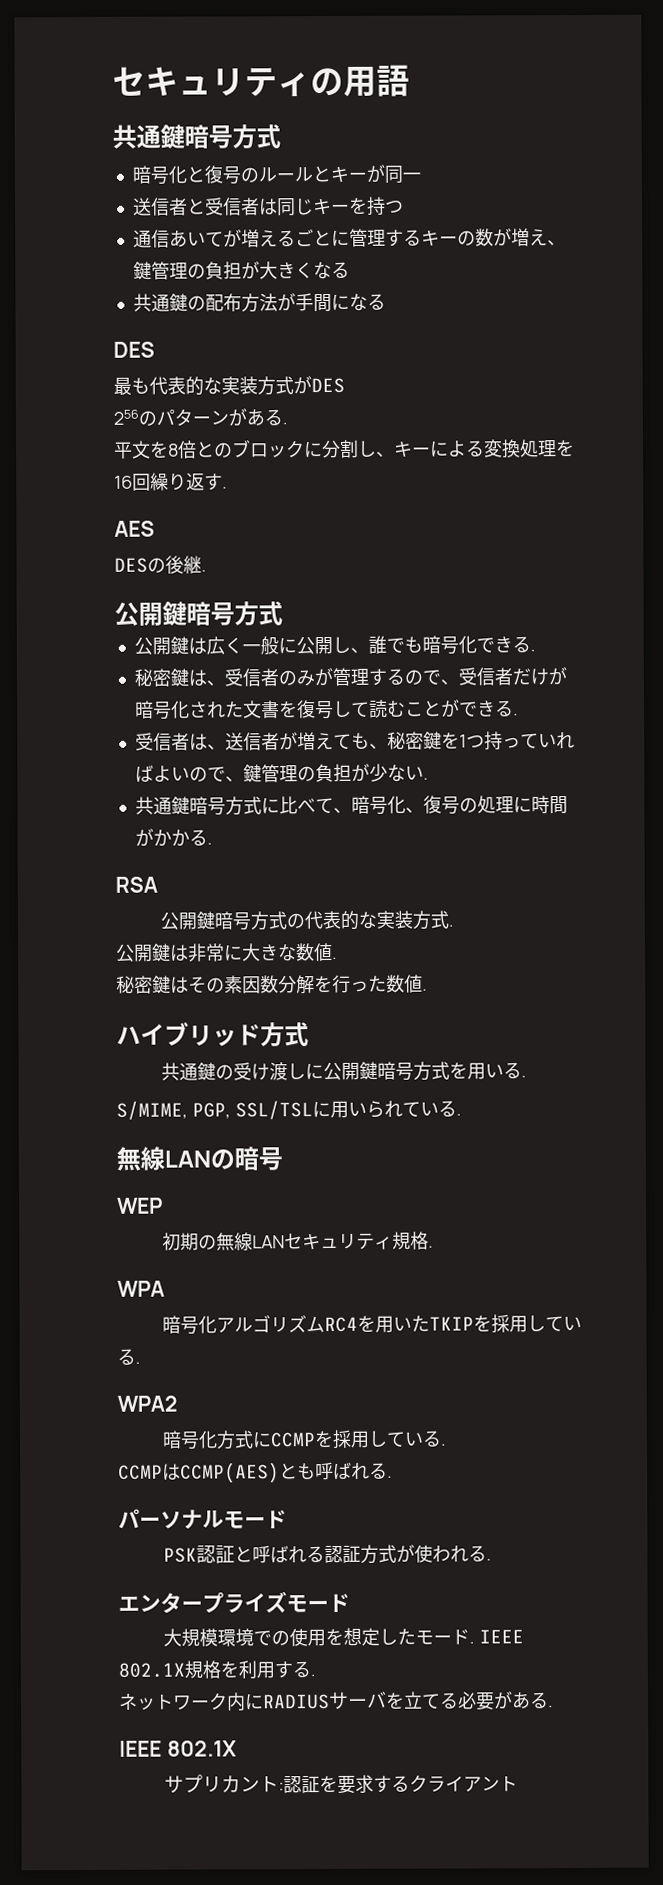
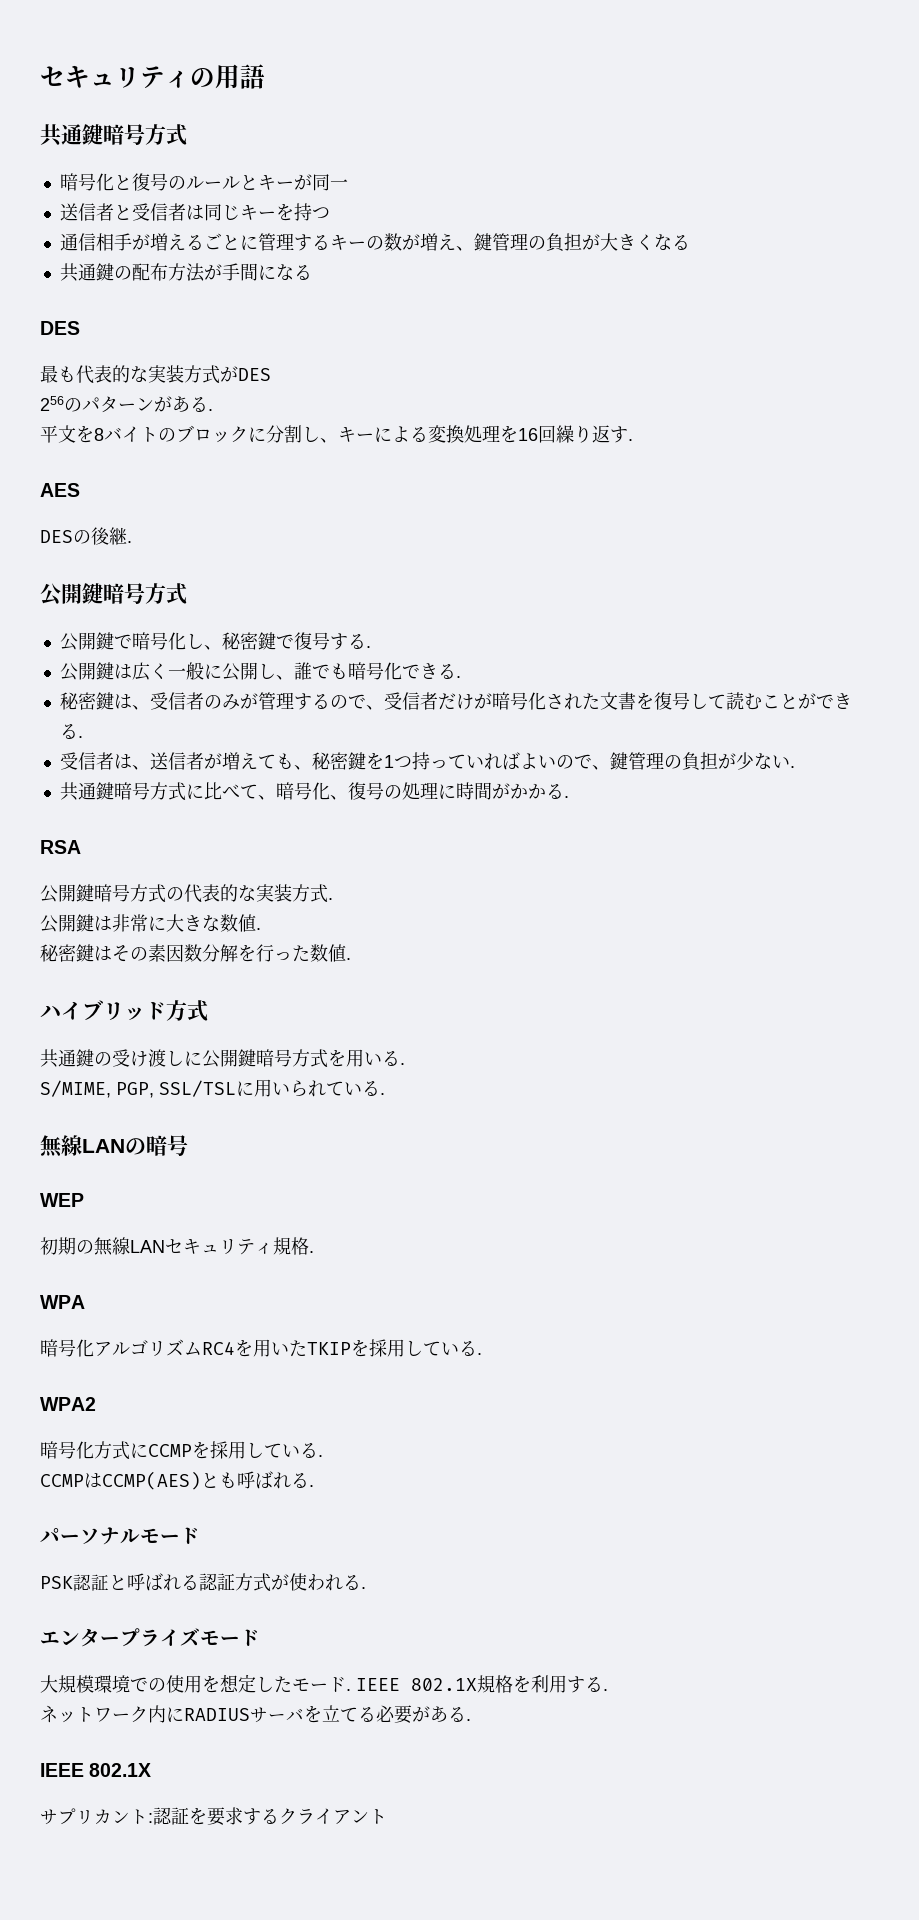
[168,229,224,248] あいて -> [95,233,132,251] 相手
[177,440,215,459] 倍と -> [104,426,158,443] バイト
(283, 613) none -> [59,632,371,651] // 公開鍵で暗号化し、秘密鍵で復号する.

